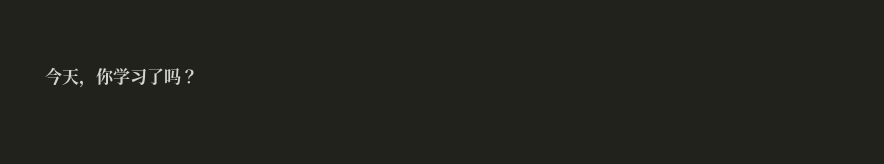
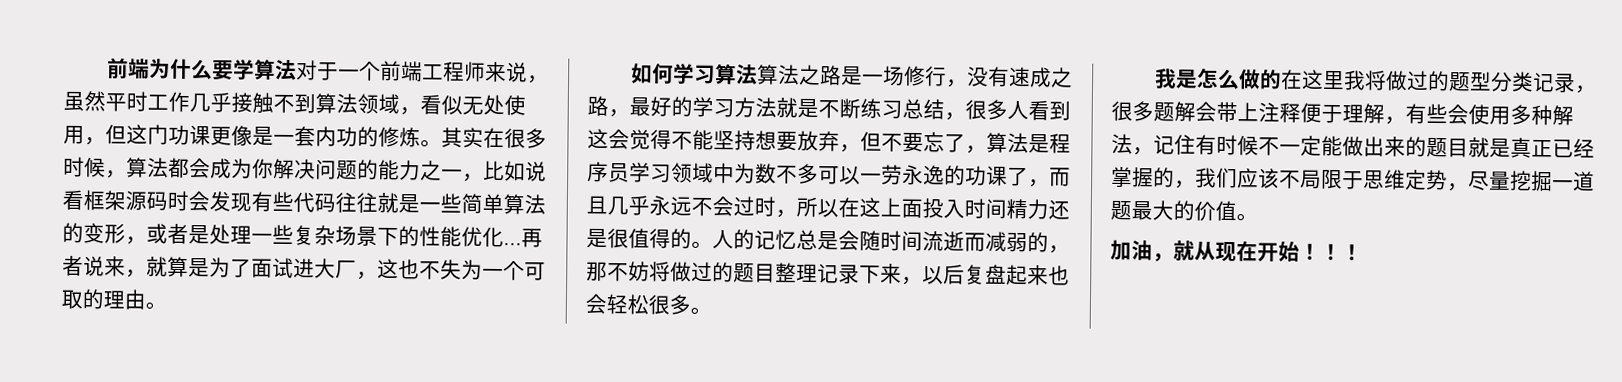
[45,67,198,88] 今天，你学习了吗？ -> [106,58,549,84] [63,91,526,116] [63,124,547,149] [63,156,547,182] [62,189,546,215] [62,222,543,248] [62,255,546,281] [61,289,167,310] [630,63,1073,88] [587,95,1071,121] [587,128,1071,154] [587,161,1071,188] [586,195,1070,220] [586,228,1070,254] [586,261,1070,286] [585,293,712,316] [1154,68,1597,94] [1111,100,1574,126] [1111,133,1595,158] [1111,166,1595,192] [1110,200,1258,222] [1110,239,1363,263] 前端为什么要学算法对于一个前端工程师来说，虽然平时工作几乎接触不到算法领域，看似无处使用，但这门功课更像是一套内功的修炼。其实在很多时候，算法都会成为你解决问题的能力之一，比如说看框架源码时会发现有些代码往往就是一些简单算法的变形，或者是处理一些复杂场景下的性能优化...再者说来，就算是为了面试进大厂，这也不失为一个可取的理由。 // 如何学习算法算法之路是一场修行，没有速成之路，最好的学习方法就是不断练习总结，很多人看到这会觉得不能坚持想要放弃，但不要忘了，算法是程序员学习领域中为数不多可以一劳永逸的功课了，而且几乎永远不会过时，所以在这上面投入时间精力还是很值得的。人的记忆总是会随时间流逝而减弱的，那不妨将做过的题目整理记录下来，以后复盘起来也会轻松很多。 // 我是怎么做的在这里我将做过的题型分类记录，很多题解会带上注释便于理解，有些会使用多种解法，记住有时候不一定能做出来的题目就是真正已经掌握的，我们应该不局限于思维定势，尽量挖掘一道题最大的价值。 // 加油，就从现在开始！！！

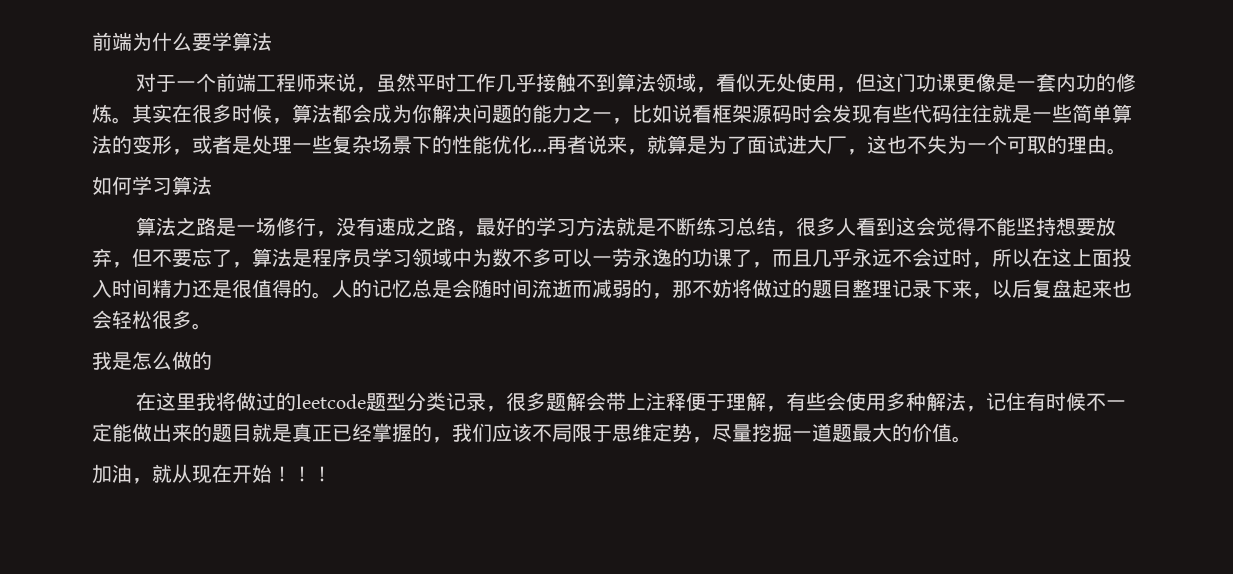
(297, 70) none -> (272, 41) //
(758, 74) none -> (212, 185) //
(1282, 79) none -> (212, 360) //
(1450, 81) none -> [296,394,367,409] leetcode

